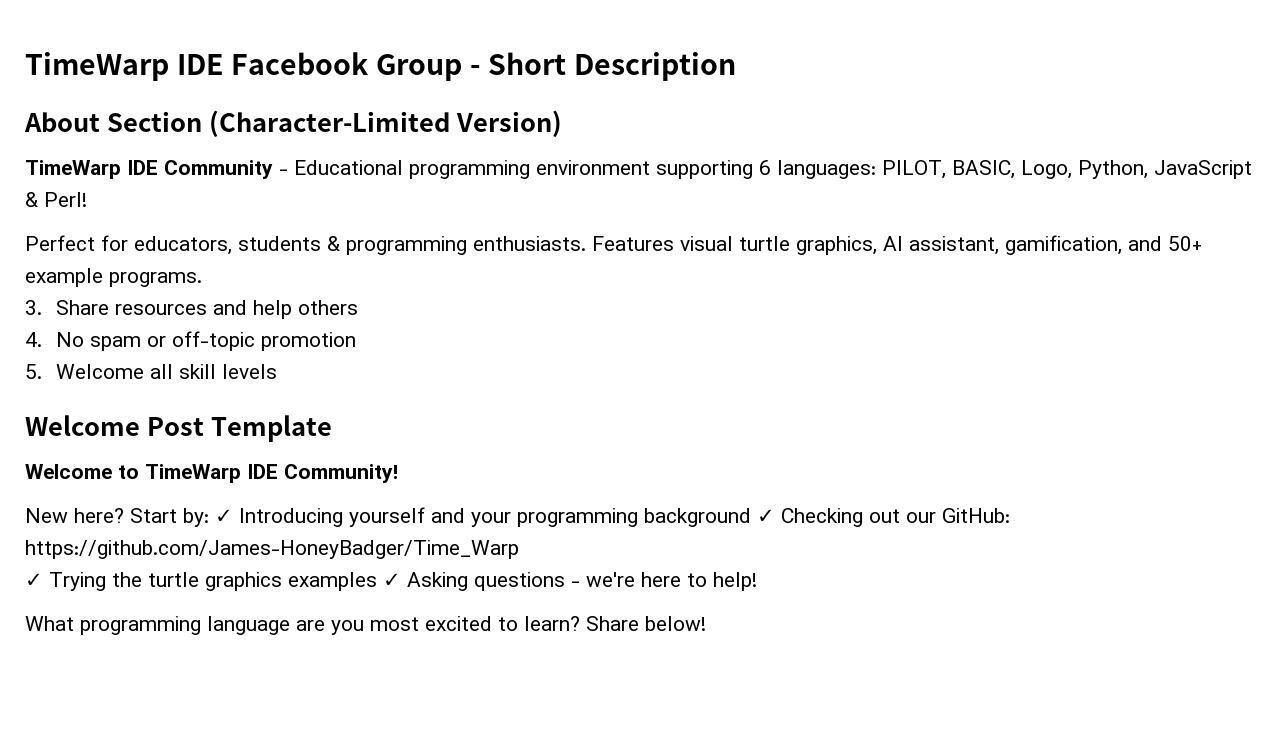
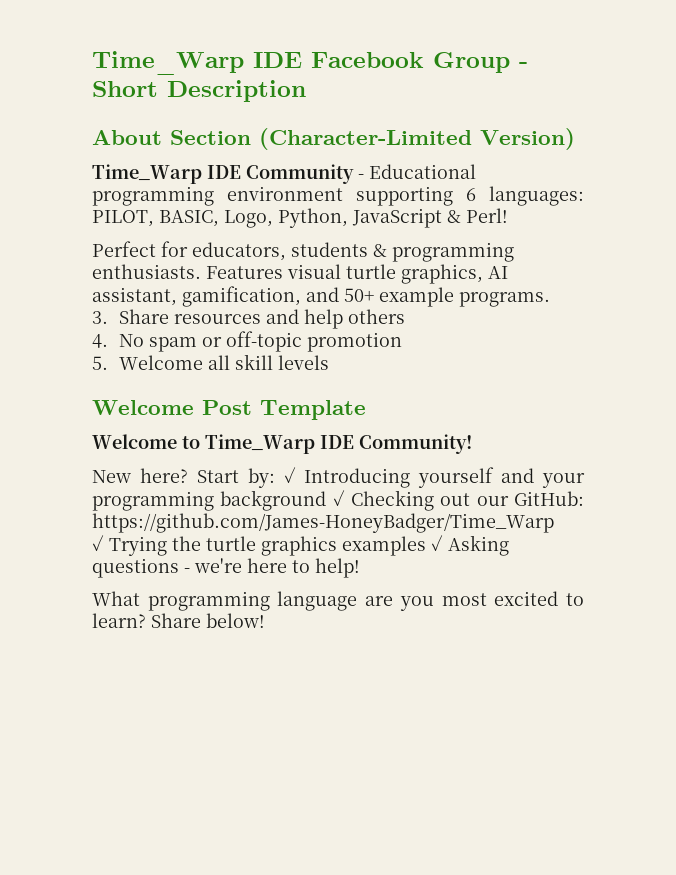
[25,52,169,81] TimeWarp -> [92,51,244,75] Time_Warp
[25,160,121,179] TimeWarp -> [92,164,202,184] Time_Warp
[145,464,241,483] TimeWarp -> [205,434,315,454] Time_Warp

